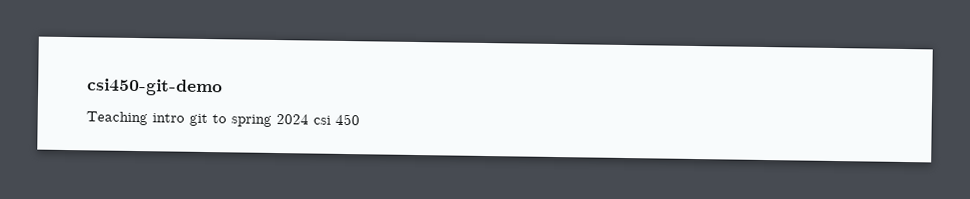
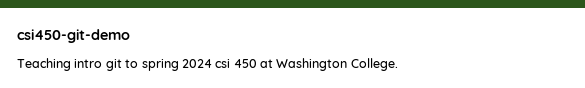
(360, 119) none -> [260,58,398,71] at Washington College.

